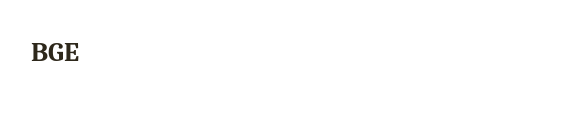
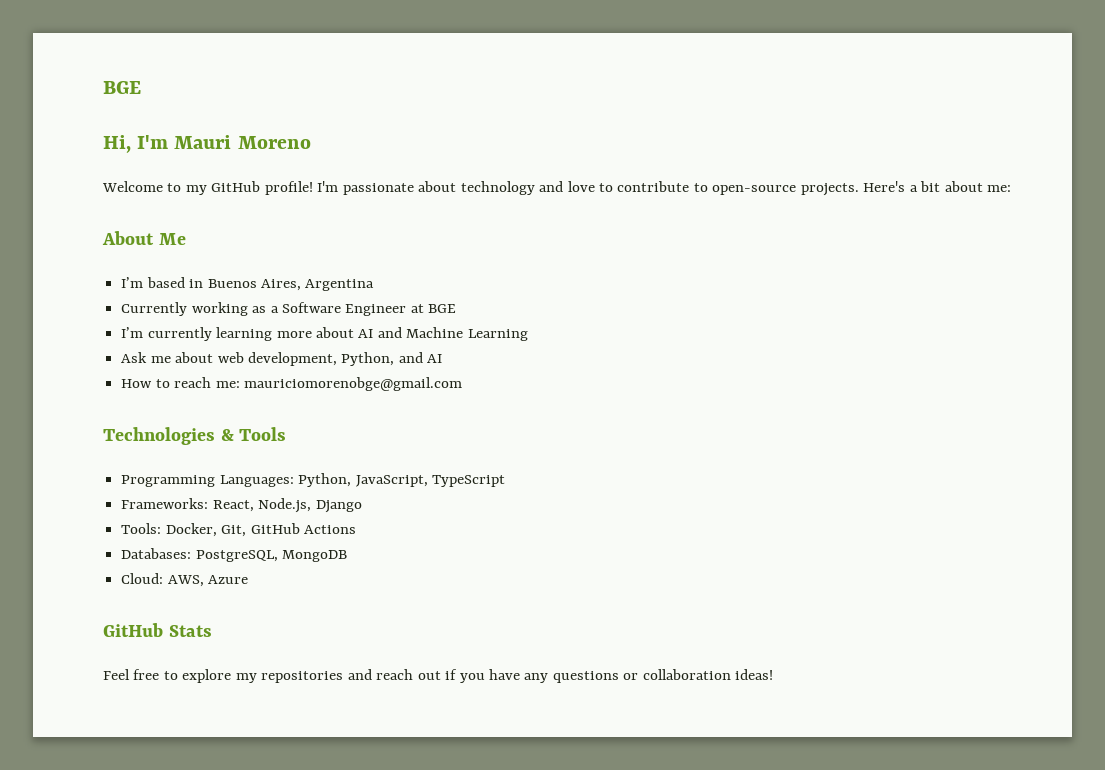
[31,43,79,61] BGE -> [103,81,141,94] [103,135,311,153] [102,181,1012,196] [102,231,186,245] [121,277,375,291] [121,302,457,316] [121,327,528,341] [121,352,443,366] [121,377,462,391] [103,427,287,445] [121,473,505,487] [121,498,362,513] [121,523,356,537] [121,548,348,562] [121,573,249,587] [103,623,212,637] [103,669,774,683] BGE // Hi, I'm Mauri Moreno // Welcome to my GitHub profile! I'm passionate about technology and love to contribute to open-source projects. Here's a bit about me: // About Me // I’m based in Buenos Aires, Argentina // Currently working as a Software Engineer at BGE // I’m currently learning more about AI and Machine Learning // Ask me about web development, Python, and AI // How to reach me: mauriciomorenobge@gmail.com // Technologies & Tools // Programming Languages: Python, JavaScript, TypeScript // Frameworks: React, Node.js, Django // Tools: Docker, Git, GitHub Actions // Databases: PostgreSQL, MongoDB // Cloud: AWS, Azure // GitHub Stats // Feel free to explore my repositories and reach out if you have any questions or collaboration ideas!

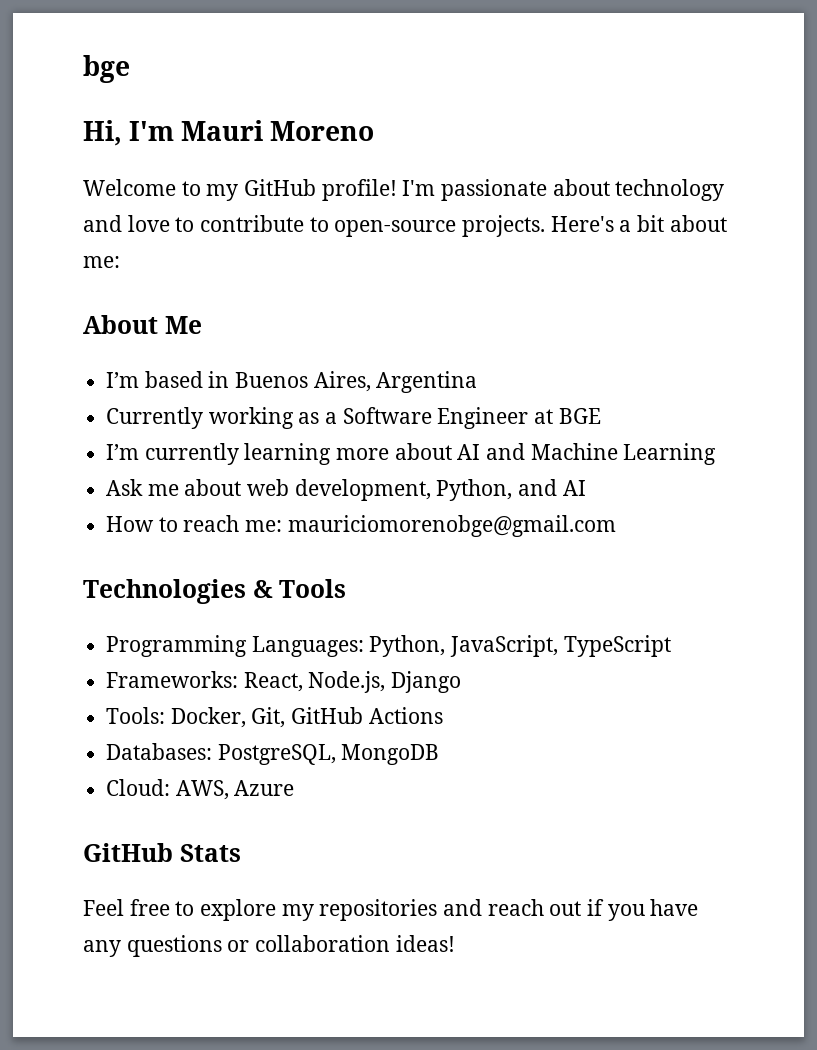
[103,81,141,94] BGE -> [83,55,130,83] bge

